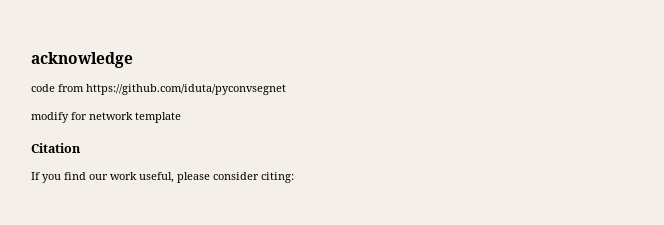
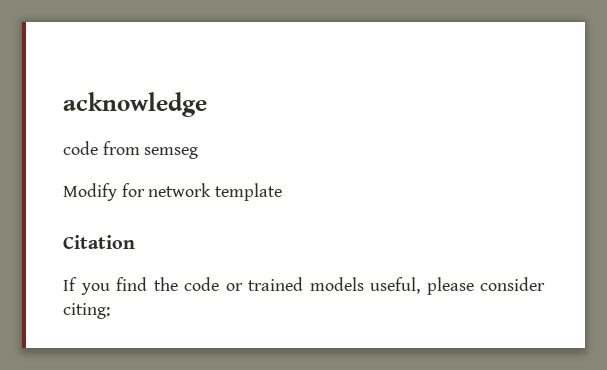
[86,84,286,95] [31,112,69,123] https://github.com/iduta/pyconvsegnet // modify -> [144,147,199,159] [63,183,117,201] semseg // Modify
[89,172,137,180] our work -> [153,277,364,291] the code or trained models

